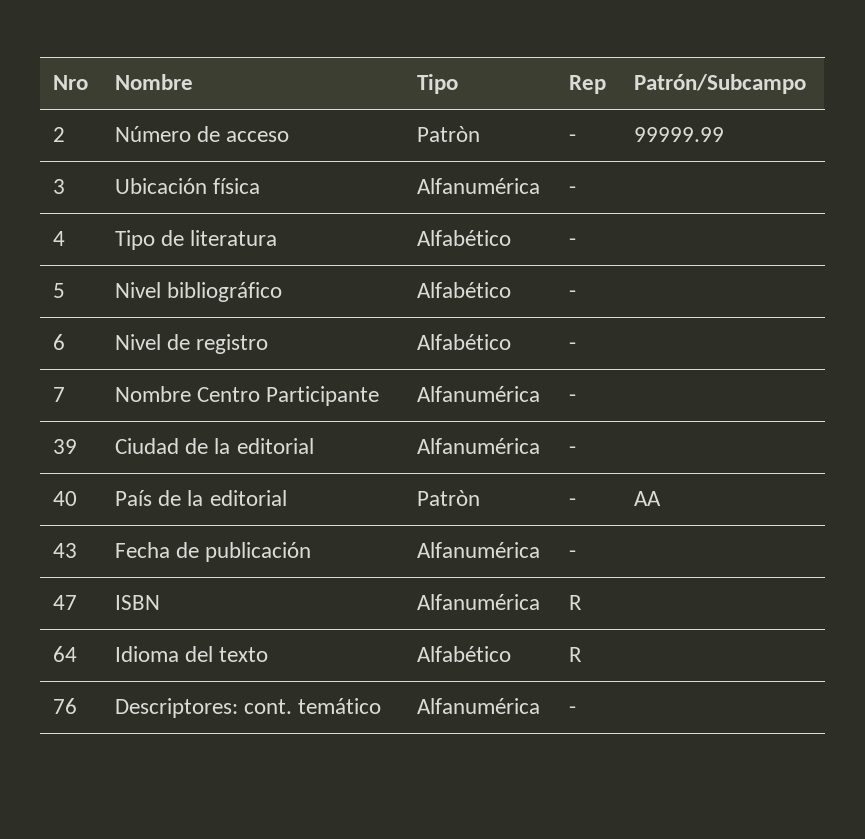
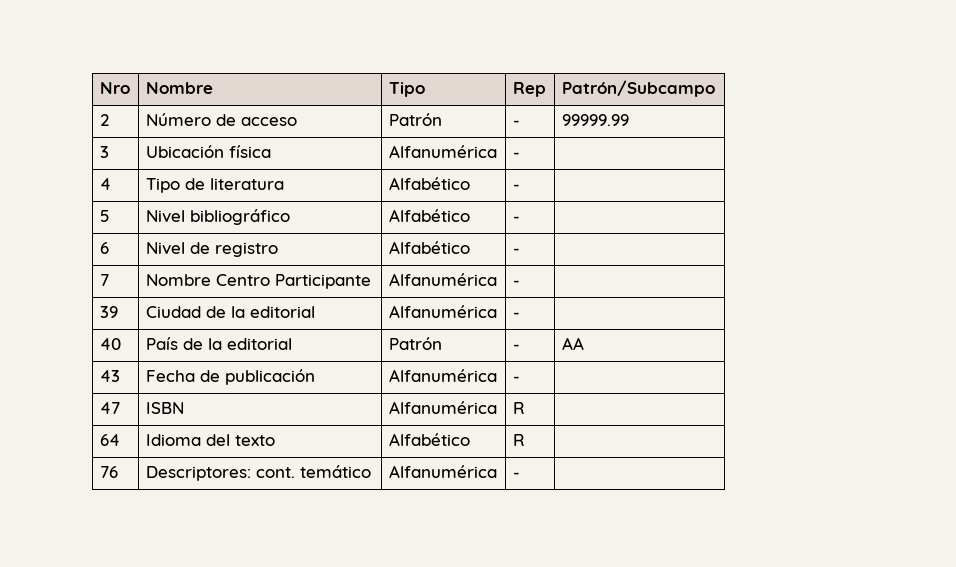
[417,126,481,142] Patròn -> [388,113,442,126] Patrón
[417,490,481,506] Patròn -> [388,337,442,350] Patrón

